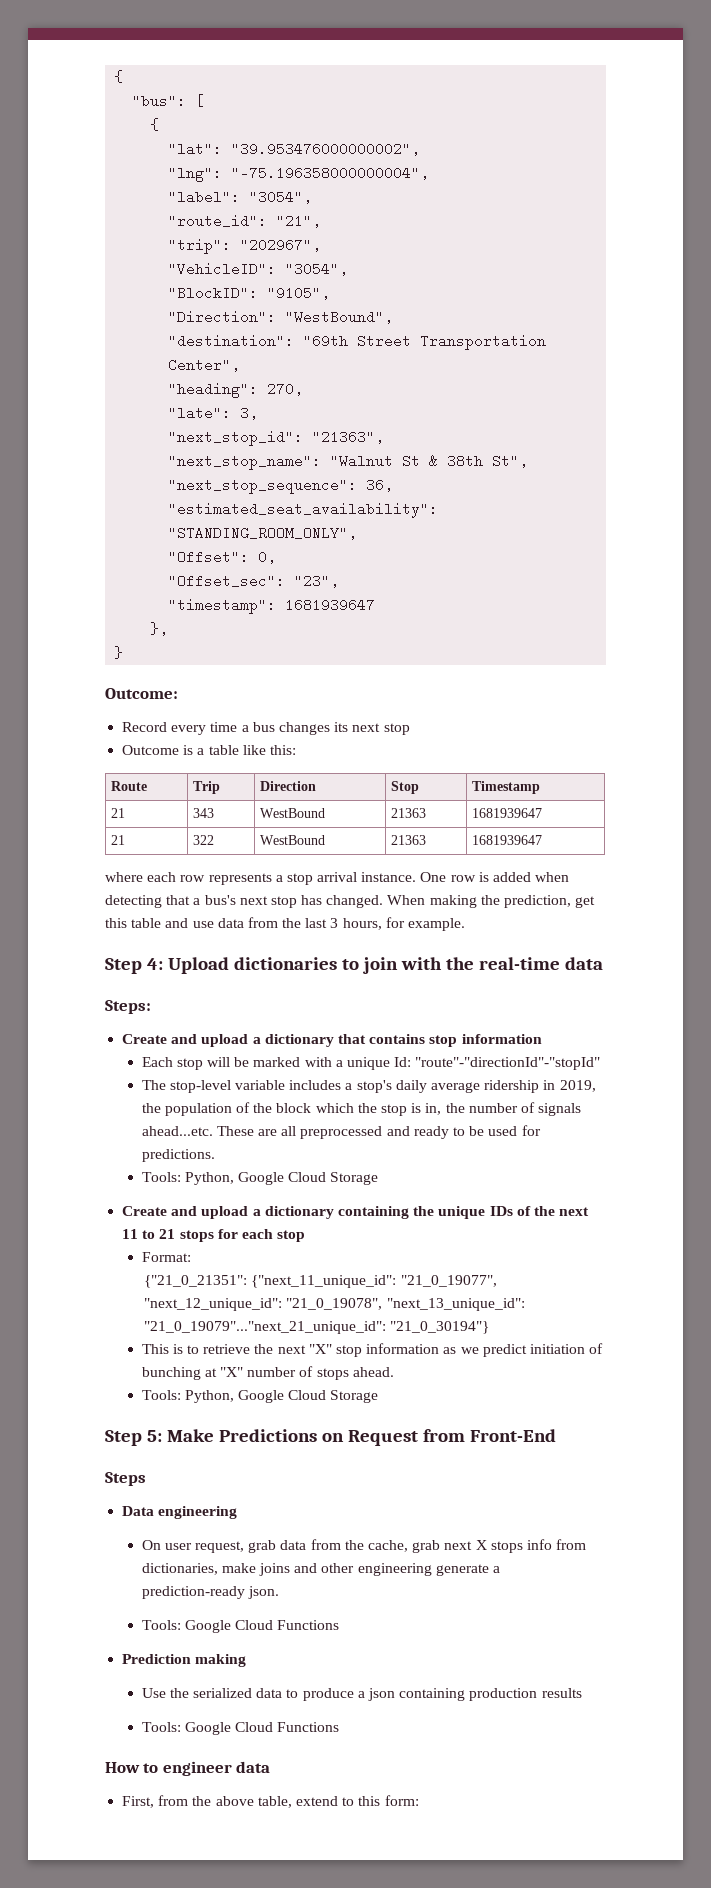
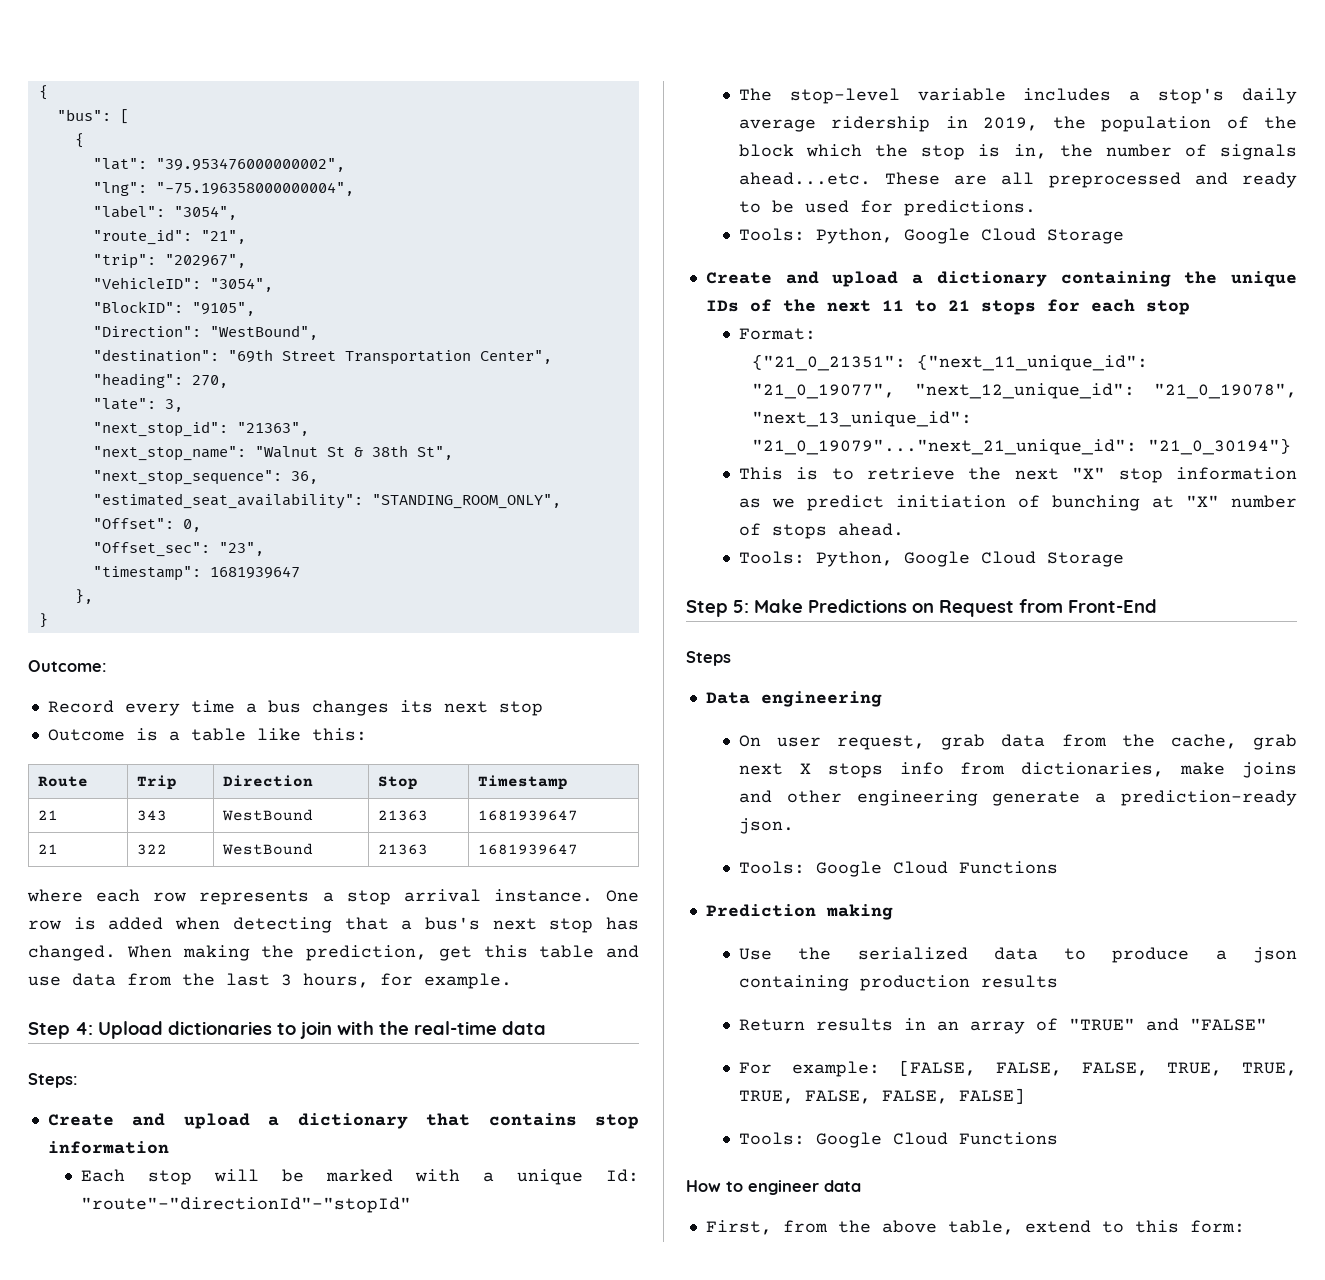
(582, 1693) none -> [738,1018,1267,1034] [738,1060,1297,1077] [738,1088,1025,1104] // Return results in an array of "TRUE" and "FALSE" // For example: [FALSE, FALSE, FALSE, TRUE, TRUE, TRUE, FALSE, FALSE, FALSE]

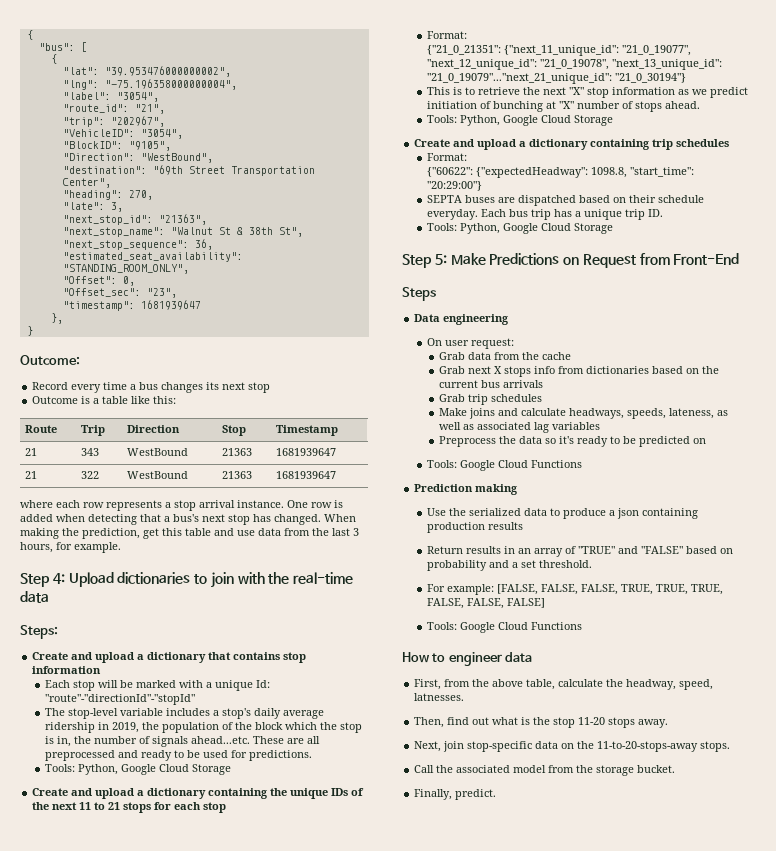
(1124, 559) none -> [414,139,730,150] [426,153,467,161] [427,167,695,178] [427,181,483,191] [426,195,704,206] [426,209,663,220] [426,223,613,234] // Create and upload a dictionary containing trip schedules // Format: // {"60622": {"expectedHeadway": 1098.8, "start_time": "20:29:00"} // SEPTA buses are dispatched based on their schedule everyday. Each bus trip has a unique trip ID. // Tools: Python, Google Cloud Storage
[837,734,1297,750] request, grab data from the cache, grab -> [470,338,514,349] [439,352,572,360] [439,366,466,374] request: // Grab data from the cache // Grab
[1021,762,1297,778] [738,790,1297,806] [738,818,794,834] dictionaries, make joins and other engineering generate a prediction-ready json. -> [586,366,720,374] [439,380,544,388] [439,394,543,405] [439,408,729,419] [439,422,601,433] [439,436,707,447] dictionaries based on the current bus arrivals // Grab trip schedules // Make joins and calculate headways, speeds, lateness, as well as associated lag variables // Preprocess the data so it's ready to be predicted on
(1267, 1024) none -> [685,546,733,554] [426,560,592,571] based on probability and a set threshold.
[1024,1220,1245,1233] extend to this form: -> [558,679,714,690] [414,693,465,701] [414,717,669,728] [414,741,731,752] [414,765,676,776] [414,789,497,800] calculate the headway, speed, latnesses. // Then, find out what is the stop 11-20 stops away. // Next, join stop-specific data on the 11-to-20-stops-away stops. // Call the associated model from the storage bucket. // Finally, predict.

